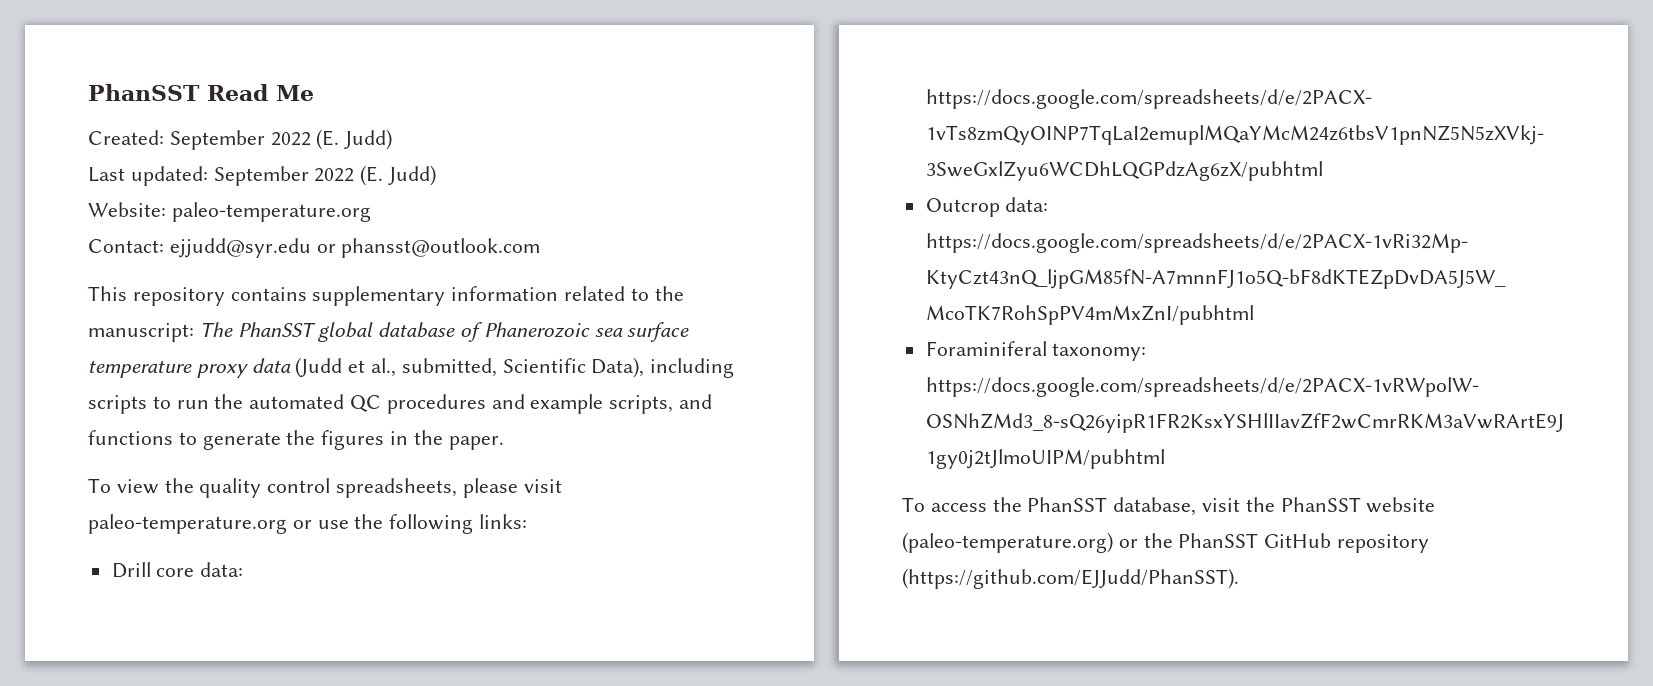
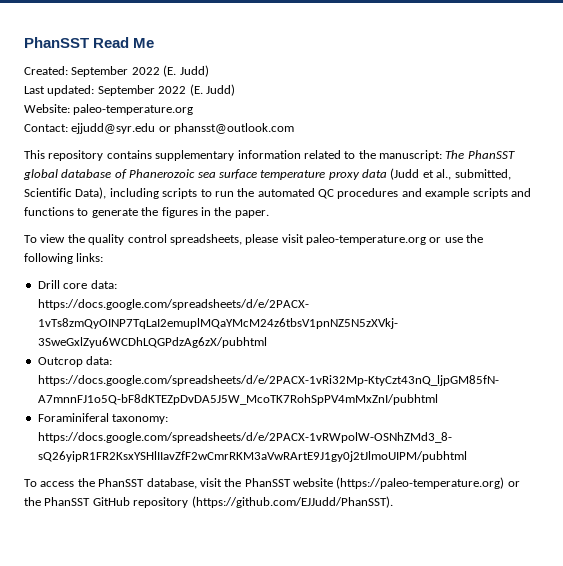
[609,395,674,414] scripts, -> [472,188,508,199] scripts
[902,532,1113,553] (paleo-temperature.org) -> [336,477,505,489] (https://paleo-temperature.org)

